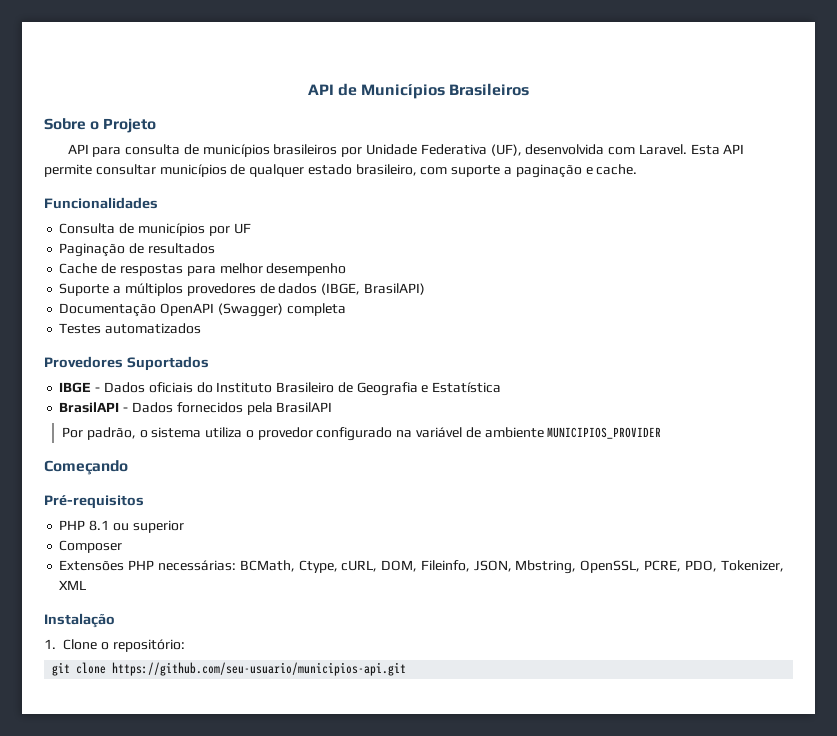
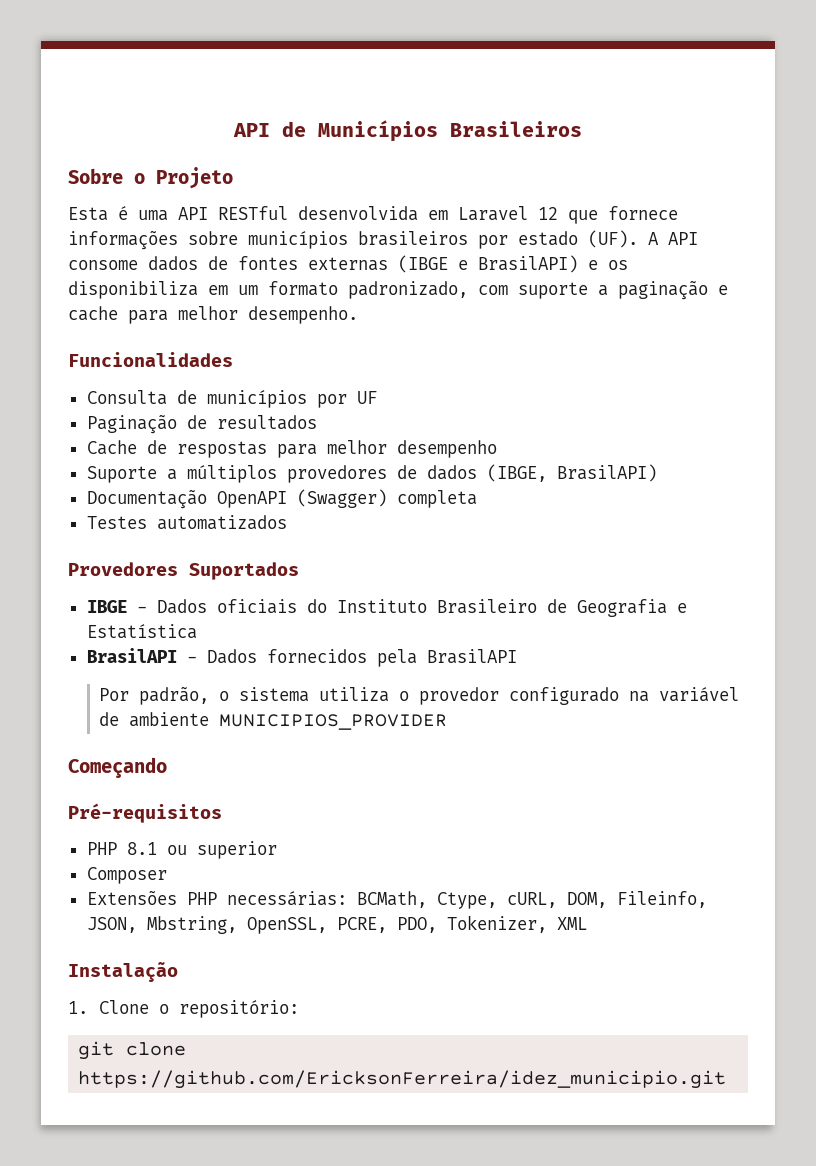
[67,144,745,157] [44,164,417,177] API para consulta de municípios brasileiros por Unidade Federativa (UF), desenvolvida com Laravel. Esta API permite consultar municípios de qualquer estado brasileiro, -> [68,206,678,224] [68,230,698,250] [68,255,628,273] [68,281,468,299] Esta é uma API RESTful desenvolvida em Laravel 12 que fornece informações sobre municípios brasileiros por estado (UF). A API consome dados de fontes externas (IBGE e BrasilAPI) e os disponibiliza em um formato padronizado,
[596,164,638,175] cache. -> [68,306,358,324] cache para melhor desempenho.
[112,662,407,676] https://github.com/seu-usuario/municipios-api.git -> [78,1070,727,1089] https://github.com/EricksonFerreira/idez_municipio.git

